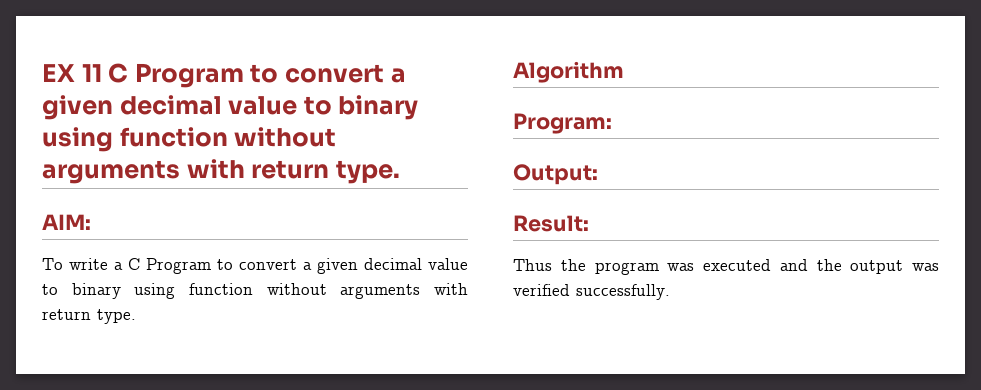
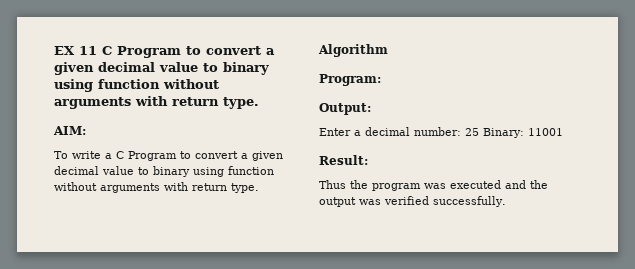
(598, 174) none -> [319,127,563,138] // Enter a decimal number: 25 Binary: 11001

